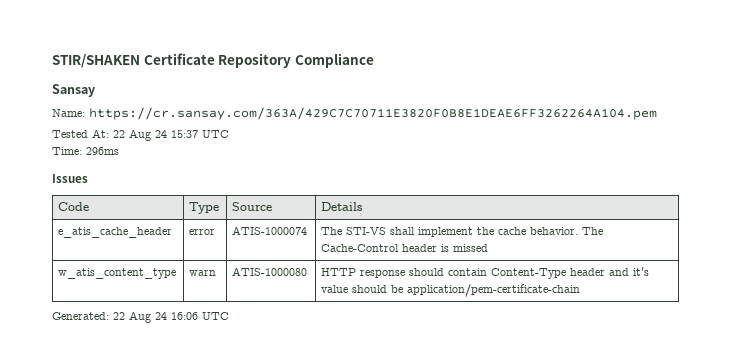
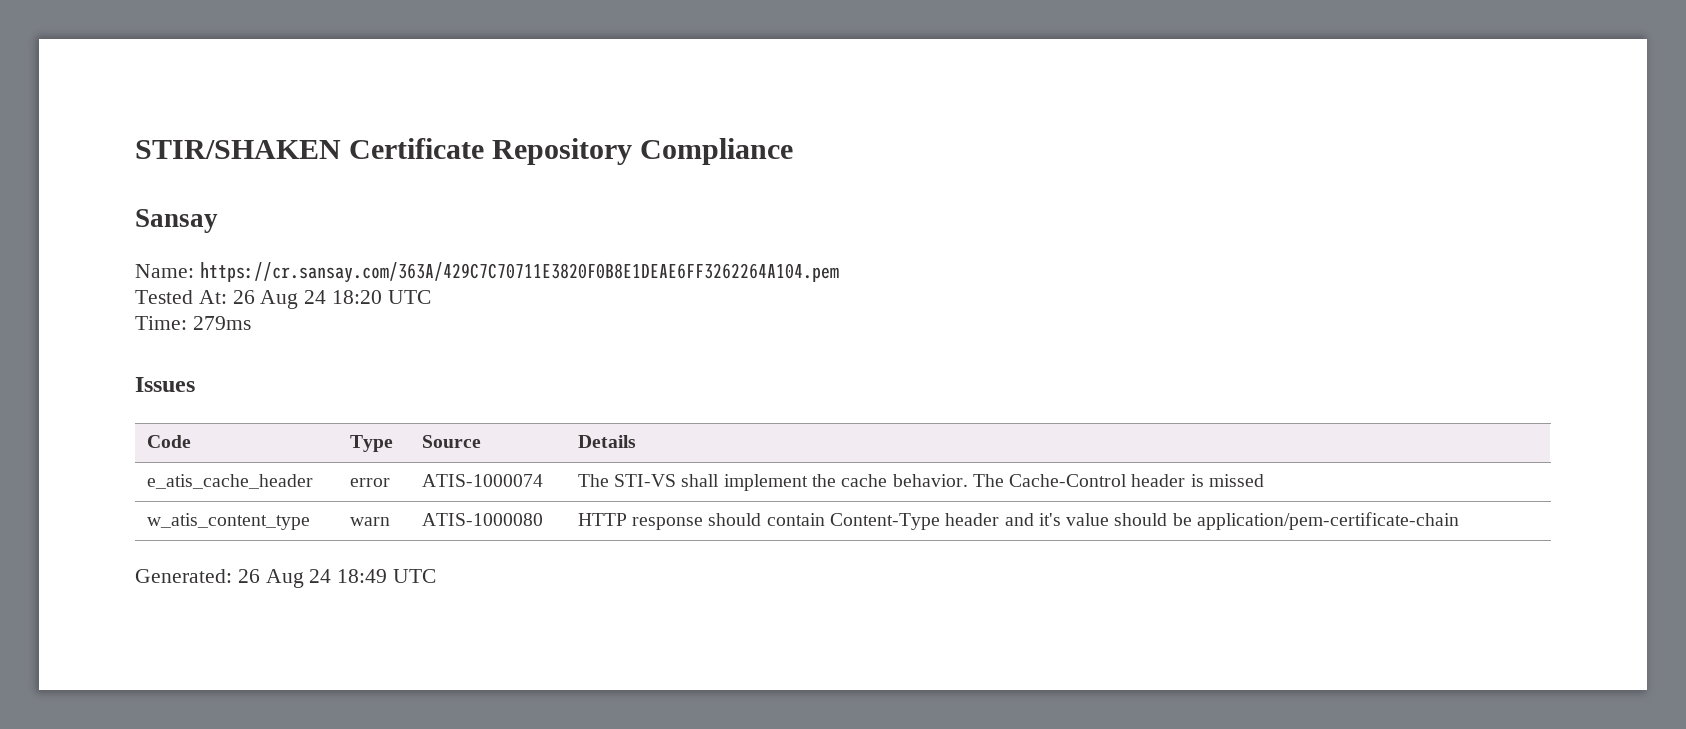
[113,129,198,141] 22 Aug 24 15:37 -> [232,290,383,309] 26 Aug 24 18:20
[86,147,119,155] 296ms -> [192,316,251,330] 279ms
[113,311,198,323] 22 Aug 24 16:06 -> [237,569,388,588] 26 Aug 24 18:49

